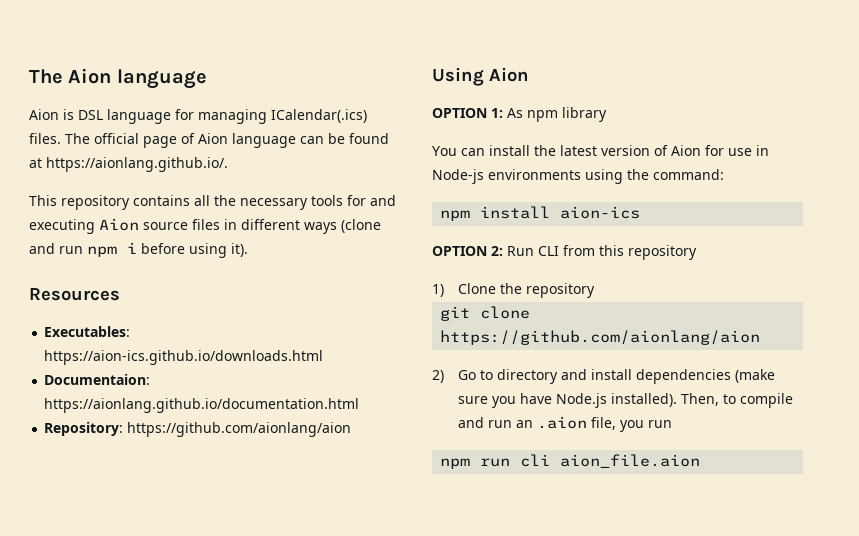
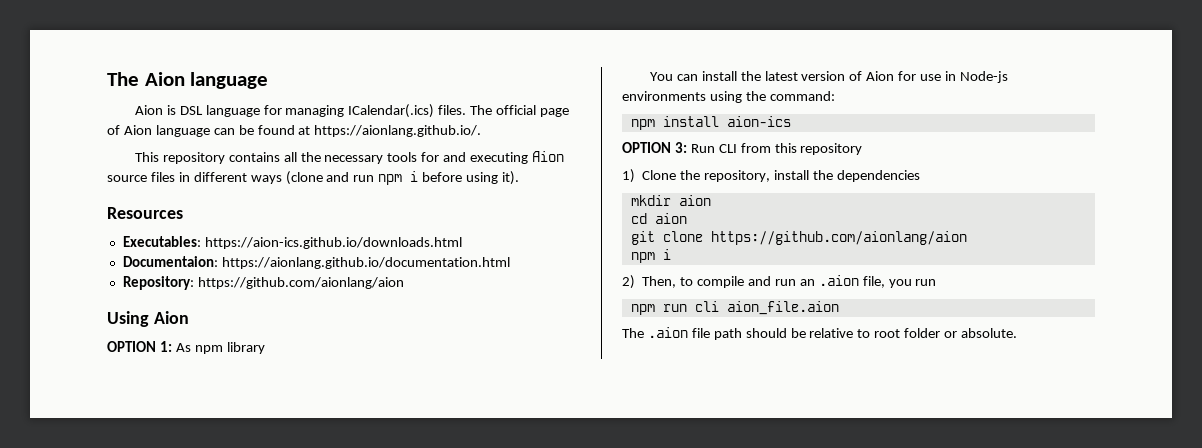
[491,246,503,256] 2: -> [674,142,687,153] 3:
[525,283,595,298] repository -> [704,170,920,182] [630,195,711,206] [630,213,687,224] repository, install the dependencies // mkdir aion // cd aion
(761, 337) none -> [630,249,671,263] // npm i
[457,369,775,384] [457,393,677,408] Go to directory and install dependencies (make sure you have Node.js installed). -> (635, 282) none
(701, 461) none -> [622,327,1018,340] // The .aion file path should be relative to root folder or absolute.

